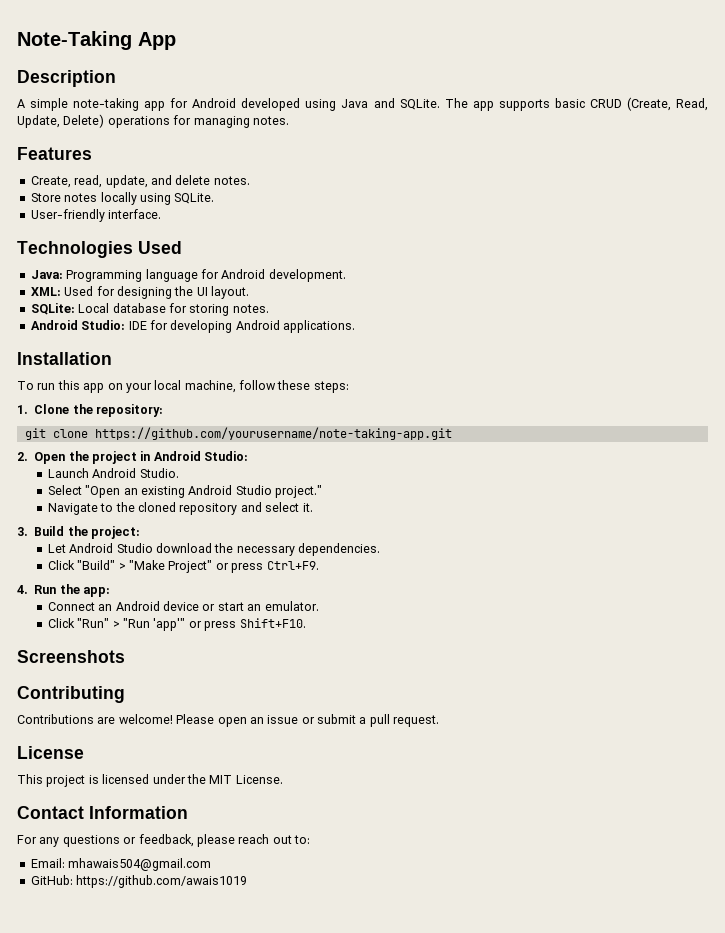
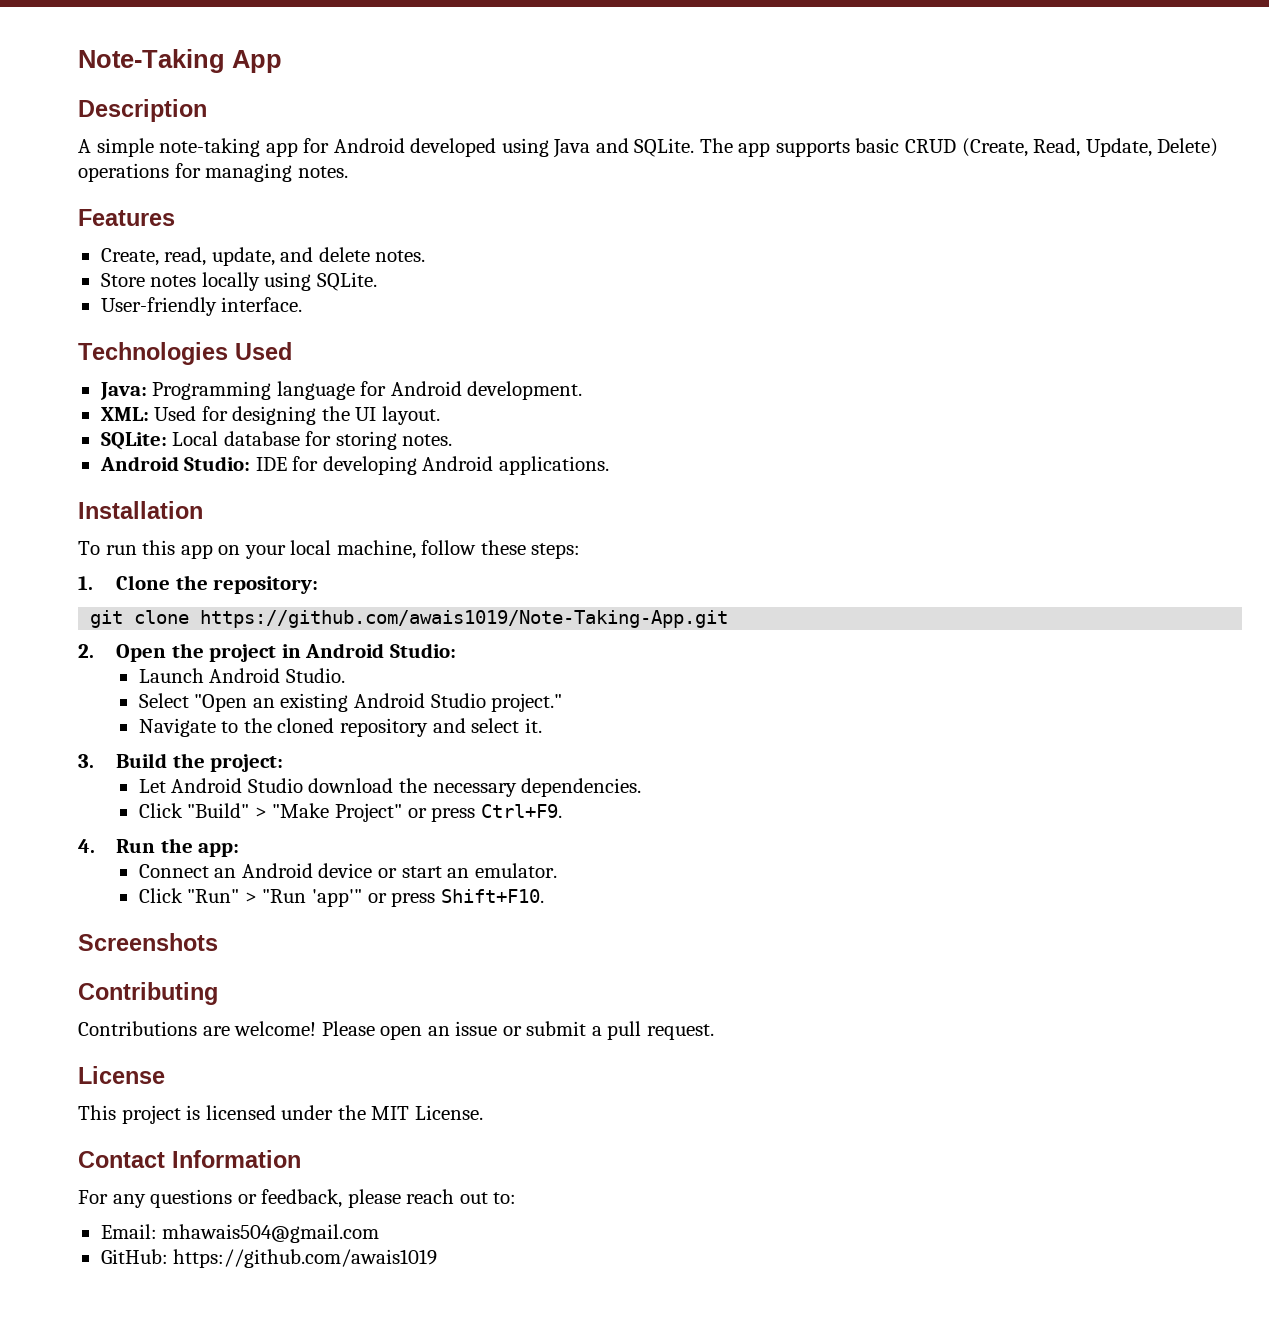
[94,427,452,440] https://github.com/yourusername/note-taking-app.git -> [200,610,729,628] https://github.com/awais1019/Note-Taking-App.git

